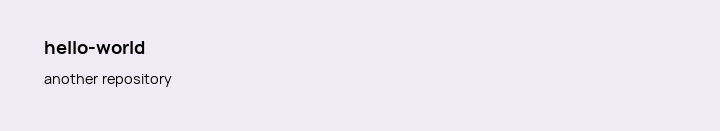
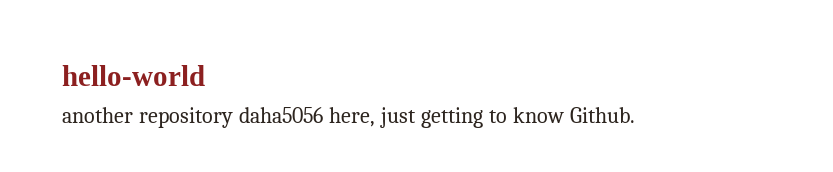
(172, 80) none -> [238,107,635,128] daha5056 here, just getting to know Github.

